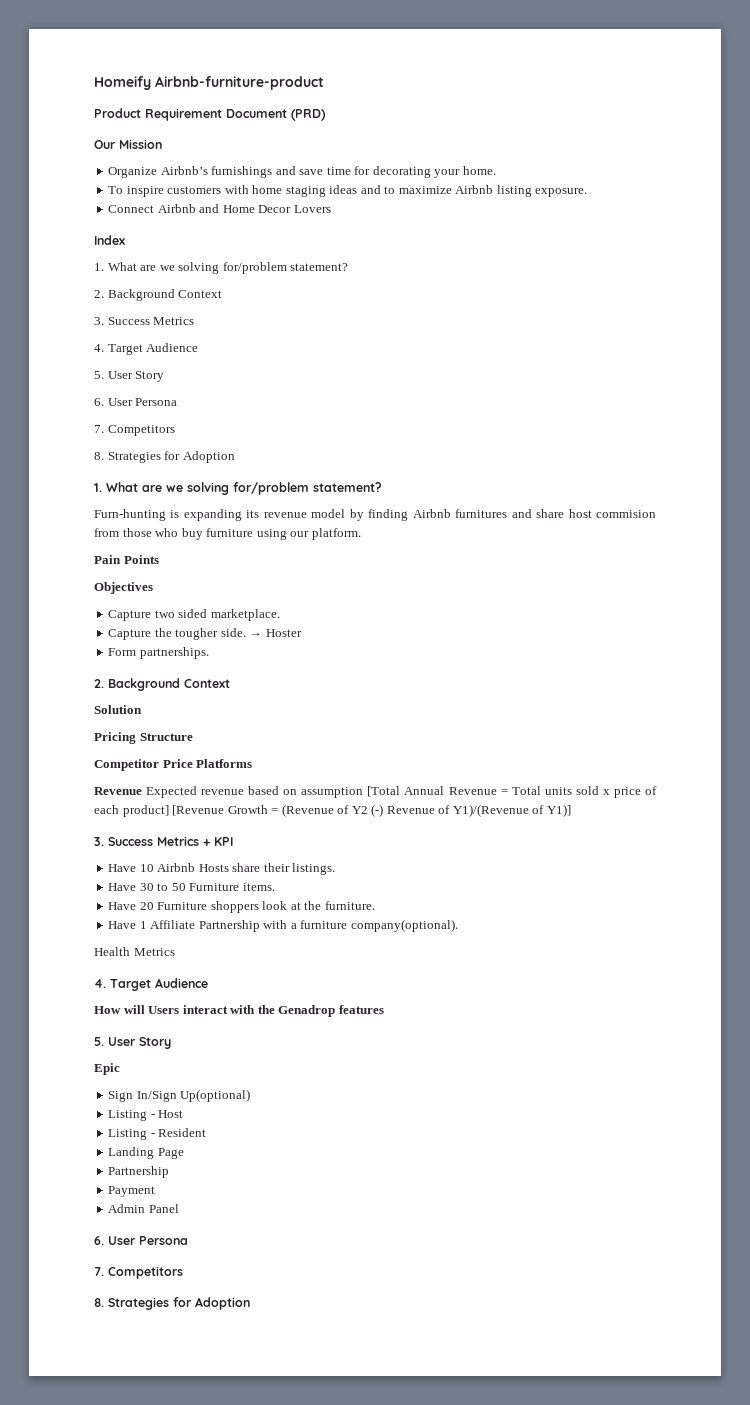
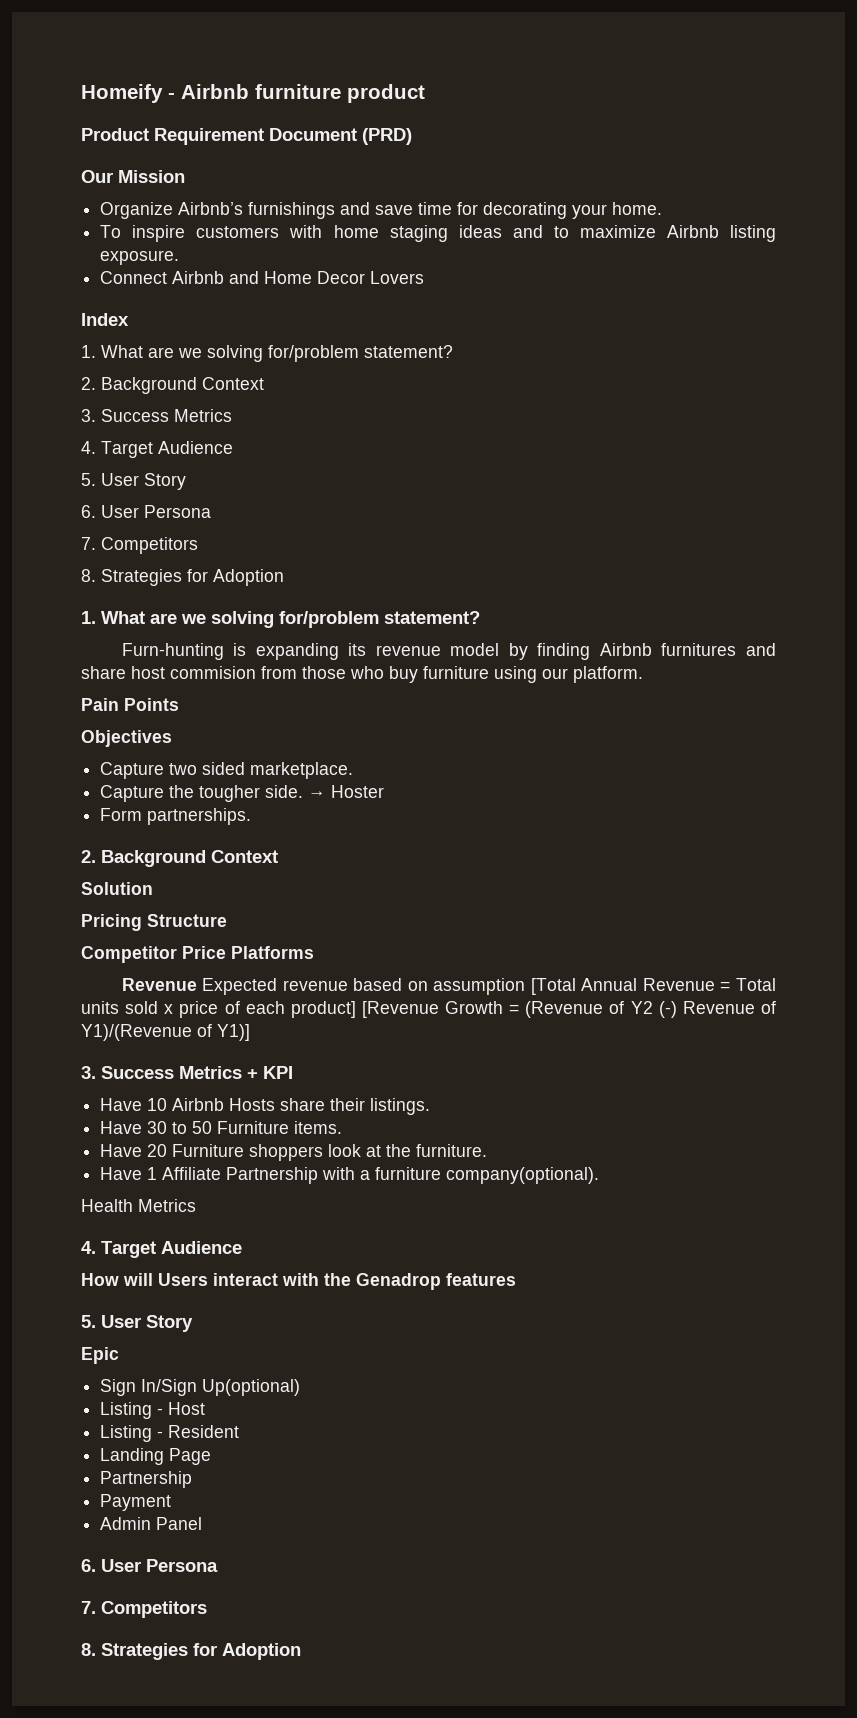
[155,76,324,90] Airbnb-furniture-product -> [168,84,425,103] - Airbnb furniture product

